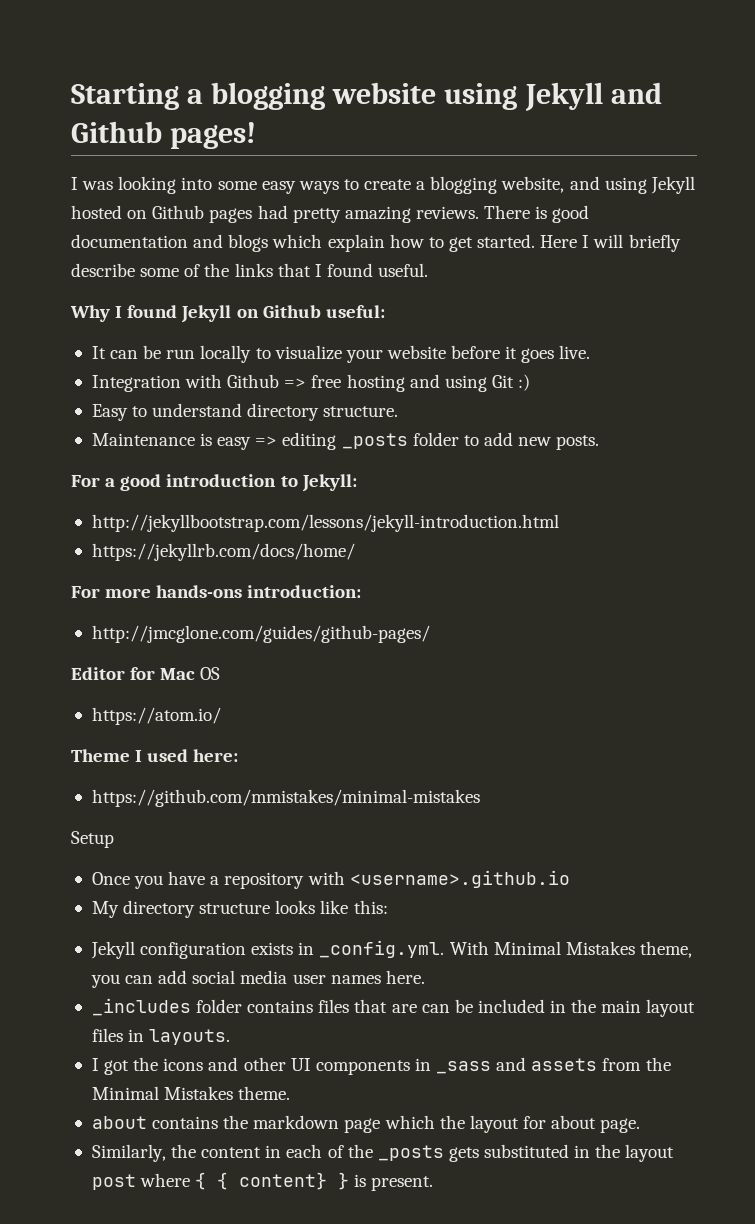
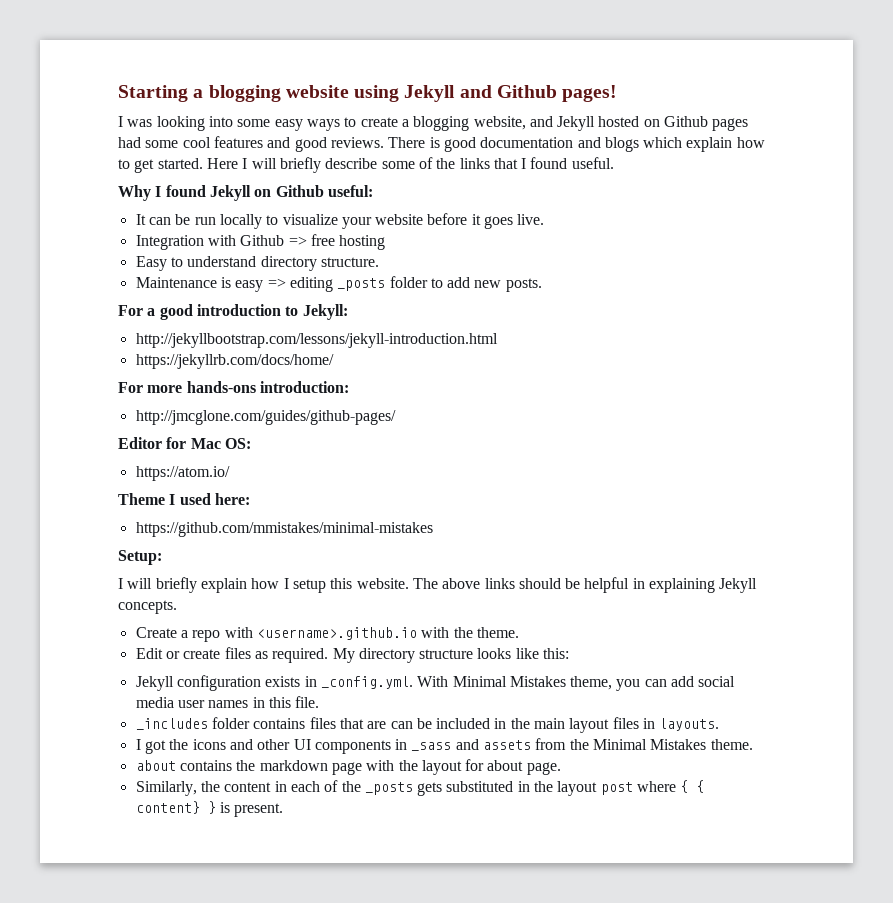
[604,177,647,194] using -> (553, 121) none
[292,206,411,223] pretty amazing -> [145,136,327,152] some cool features and good
[409,374,531,392] and using Git :) -> (386, 242) none
[200,667,221,680] OS -> [224,438,251,449] OS:
[71,831,114,848] [91,870,570,889] Setup // Once you have a repository with <username>.github.io // -> [118,550,162,565] [118,577,758,593] [118,600,177,614] [135,627,519,642] [135,647,329,663] Setup: // I will briefly explain how I setup this website. The above links should be helpful in explaining Jekyll concepts. // Create a repo with <username>.github.io with the theme. // Edit or create files as required.
[385,970,425,984] here. -> [252,696,320,708] in this file.
[384,1115,435,1129] which -> [366,760,395,771] with

